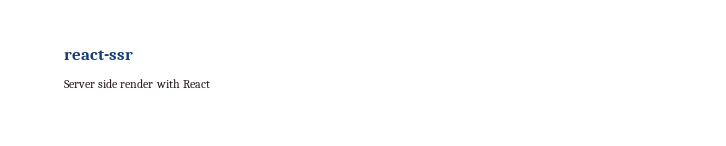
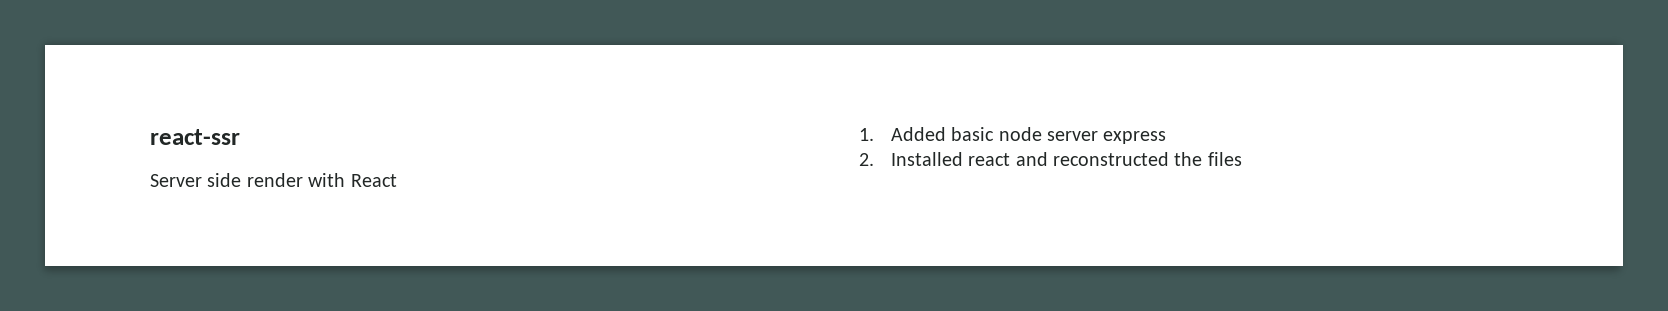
(210, 84) none -> [859,127,1167,144] [859,152,1242,166] // 1. Added basic node server express // 2. Installed react and reconstructed the files

